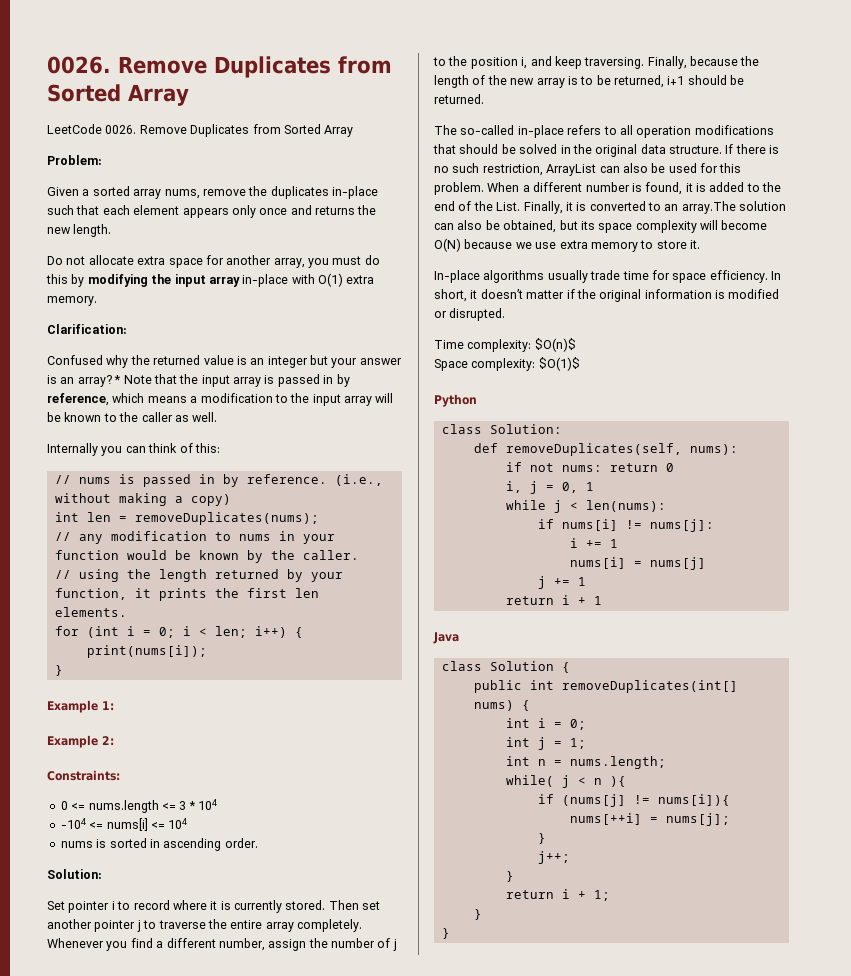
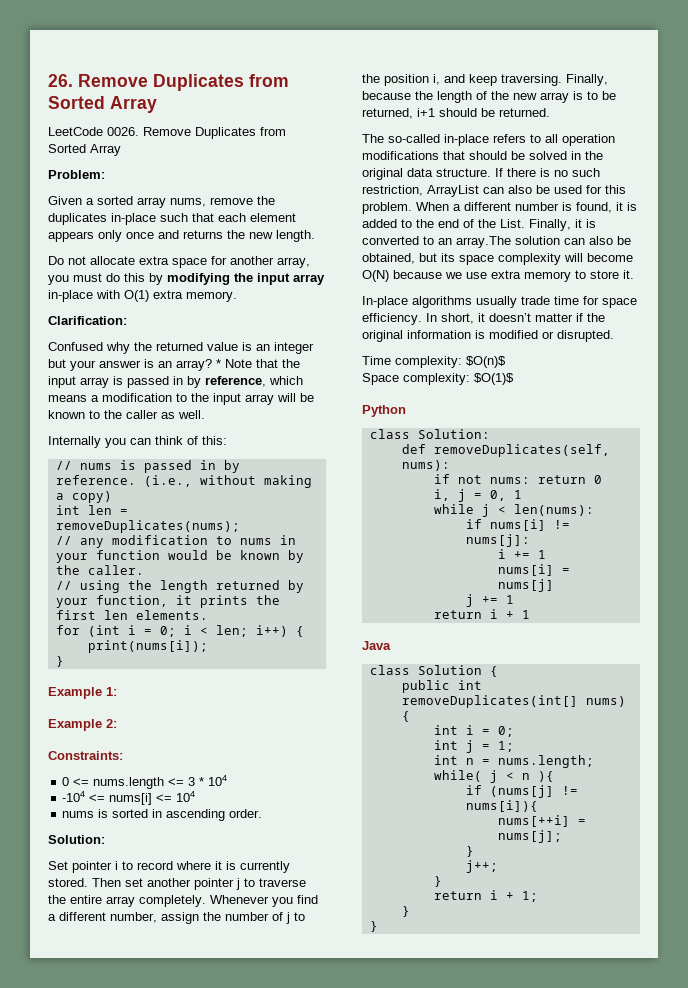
[47,56,111,74] 0026. -> [48,74,73,87] 26.

